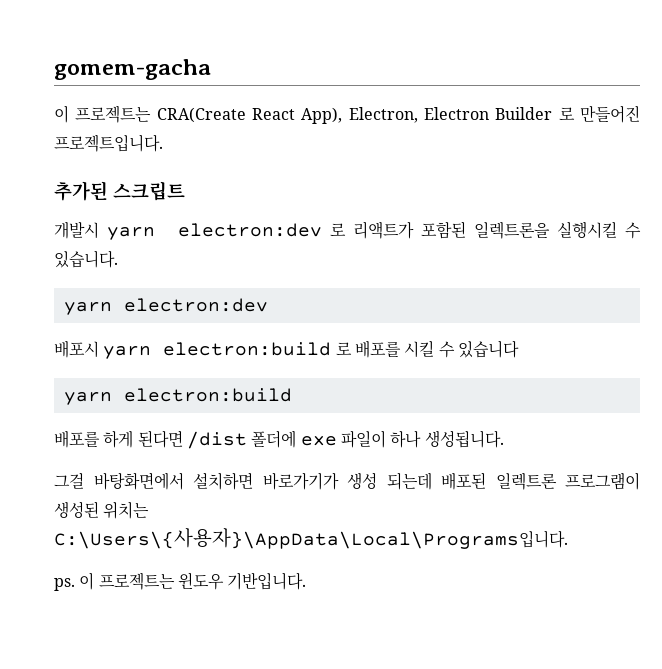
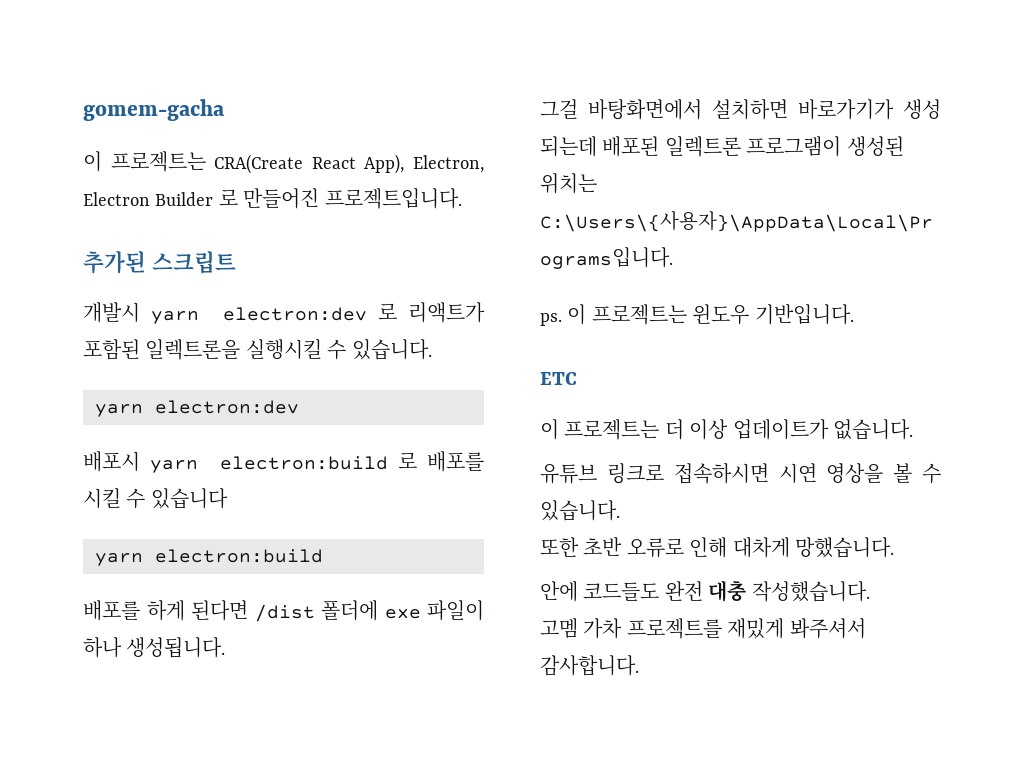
(307, 581) none -> [540,372,577,385] [540,419,913,440] [540,463,941,484] [540,500,620,521] [540,537,894,558] [540,581,870,602] [540,618,866,639] [540,655,639,676] // ETC // 이 프로젝트는 더 이상 업데이트가 없습니다. // 유튜브 링크로 접속하시면 시연 영상을 볼 수 있습니다. // 또한 초반 오류로 인해 대차게 망했습니다. // 안에 코드들도 완전 대충 작성했습니다. // 고멤 가차 프로젝트를 재밌게 봐주셔서 감사합니다.

